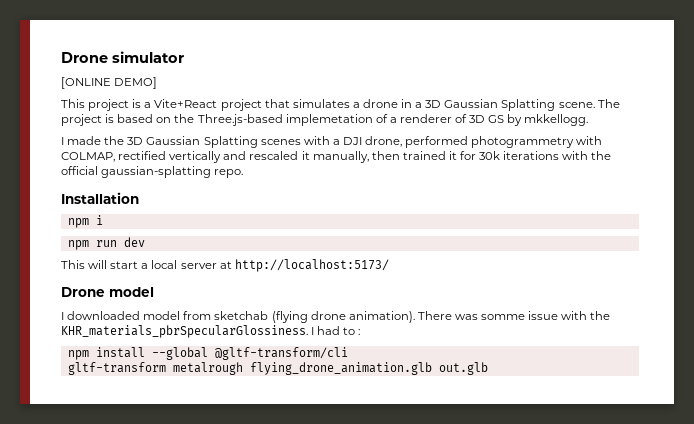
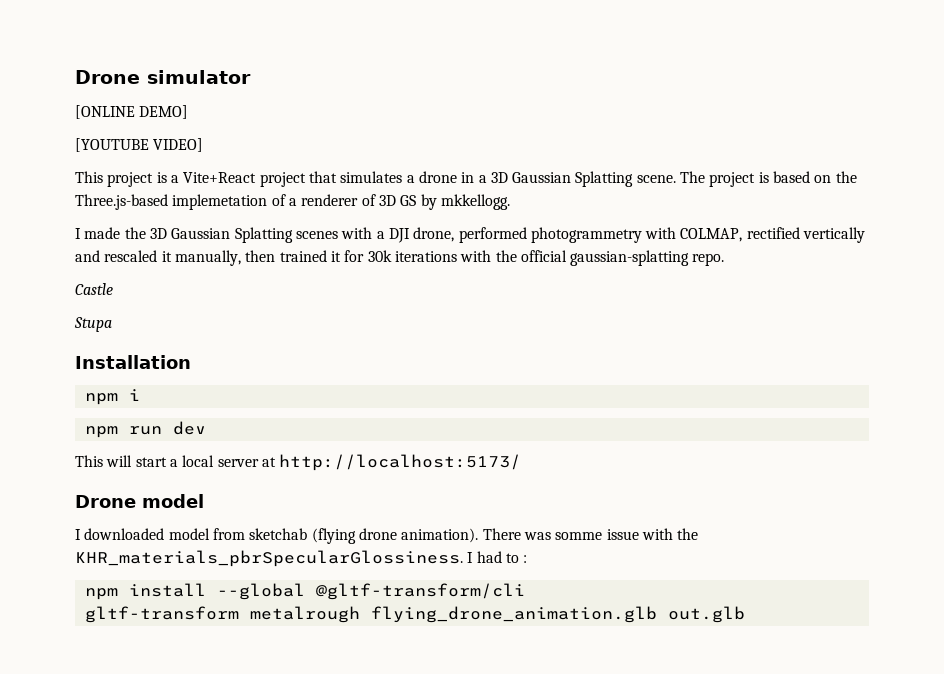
(158, 83) none -> [75,138,204,152] // [YOUTUBE VIDEO]
(244, 173) none -> [75,283,113,295] [74,317,112,332] // Castle // Stupa

